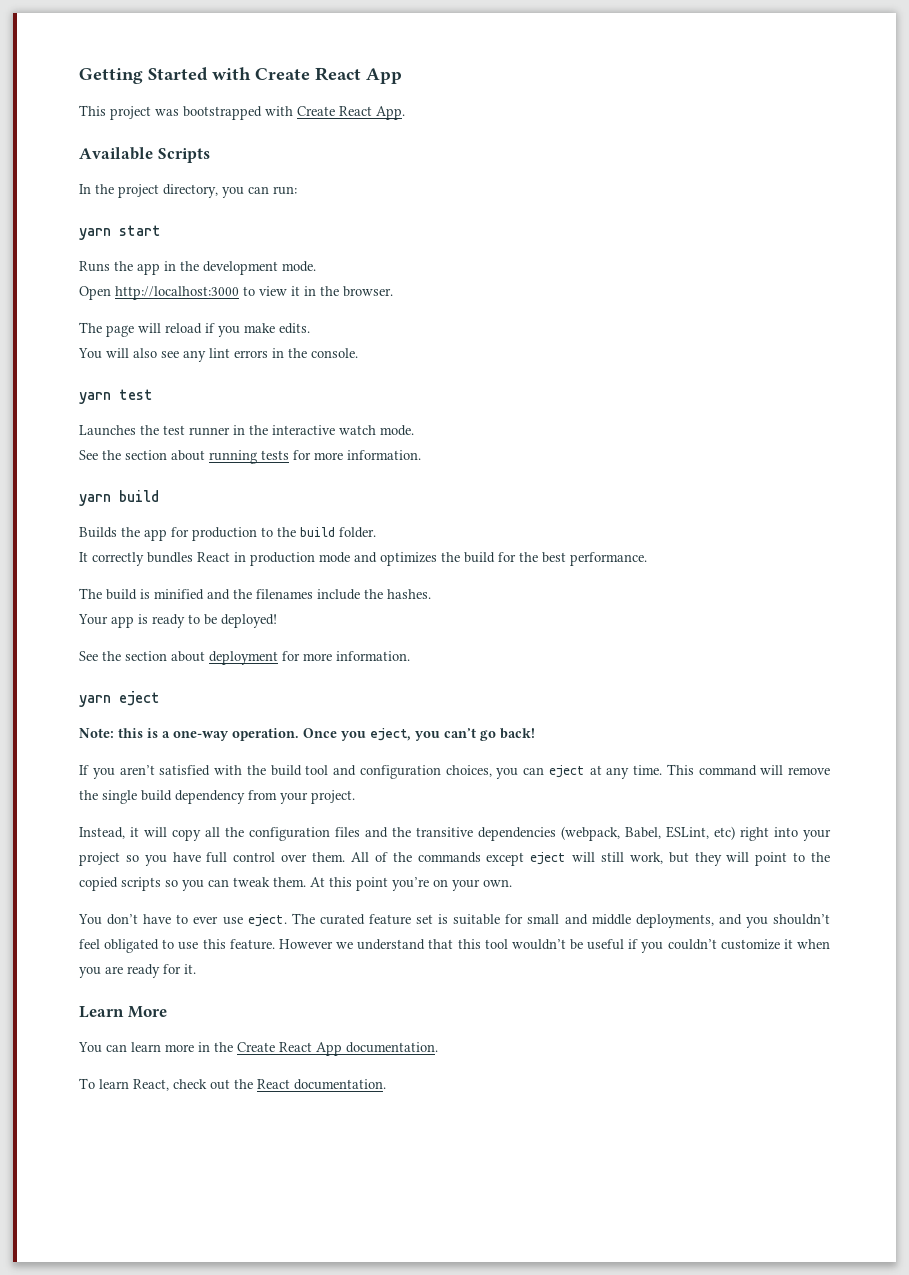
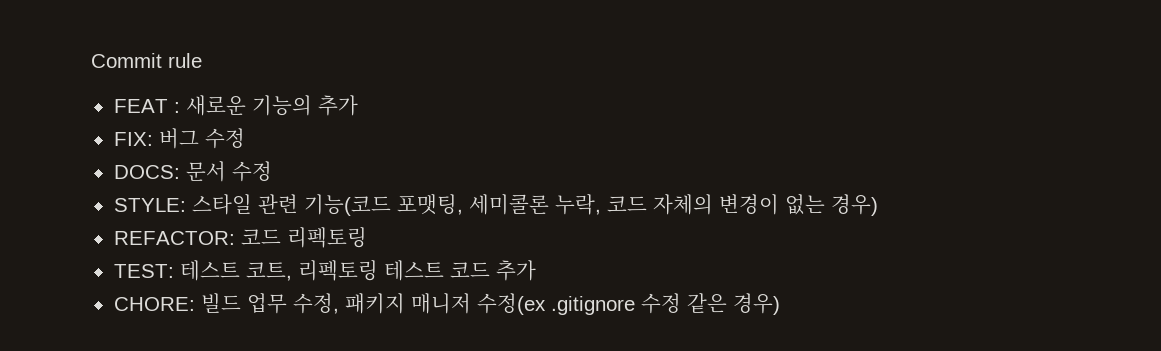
[79,67,402,84] [79,105,405,120] [79,147,210,163] [79,184,297,198] [79,225,161,240] [79,261,316,275] [79,286,393,300] [79,322,310,337] [78,348,358,362] [79,389,153,404] [79,425,414,436] [79,450,421,464] [79,490,159,506] [79,527,376,541] [79,552,647,566] [79,588,431,600] [78,614,277,628] [79,651,410,665] [79,691,160,707] [79,728,535,741] [79,764,830,779] [79,790,355,804] [79,826,831,841] [79,852,831,866] [79,877,512,891] [78,913,831,928] [79,939,830,953] [79,964,196,978] [79,1006,167,1018] [78,1042,438,1056] [79,1078,386,1091] Getting Started with Create React App // This project was bootstrapped with Create React App. // Available Scripts // In the project directory, you can run: // yarn start // Runs the app in the development mode. // Open http://localhost:3000 to view it in the browser. // The page will reload if you make edits. // You will also see any lint errors in the console. // yarn test // Launches the test runner in the interactive watch mode. // See the section about running tests for more information. // yarn build // Builds the app for production to the build folder. // It correctly bundles React in production mode and optimizes the build for the best performance. // The build is minified and the filenames include the hashes. // Your app is ready to be deployed! // See the section about deployment for more information. // yarn eject // Note: this is a one-way operation. Once you eject, you can’t go back! // If you aren’t satisfied with the build tool and configuration choices, you can eject at any time. This command will remove the single build dependency from your project. // Instead, it will copy all the configuration files and the transitive dependencies (webpack, Babel, ESLint, etc) right into your project so you have full control over them. All of the commands except eject will still work, but they will point to the copied scripts so you can tweak them. At this point you’re on your own. // You don’t have to ever use eject. The curated feature set is suitable for small and middle deployments, and you shouldn’t feel obligated to use this feature. However we understand that this tool wouldn’t be useful if you couldn’t customize it when you are ready for it. // Learn More // You can learn more in the Create React App documentation. // To learn React, check out the React documentation. -> [91,53,202,68] [113,95,358,116] [113,128,245,149] [113,161,272,182] [113,194,878,216] [113,227,367,248] [113,260,536,281] [113,293,780,315] Commit rule // FEAT : 새로운 기능의 추가 // FIX: 버그 수정 // DOCS: 문서 수정 // STYLE: 스타일 관련 기능(코드 포맷팅, 세미콜론 누락, 코드 자체의 변경이 없는 경우) // REFACTOR: 코드 리펙토링 // TEST: 테스트 코트, 리펙토링 테스트 코드 추가 // CHORE: 빌드 업무 수정, 패키지 매니저 수정(ex .gitignore 수정 같은 경우)

